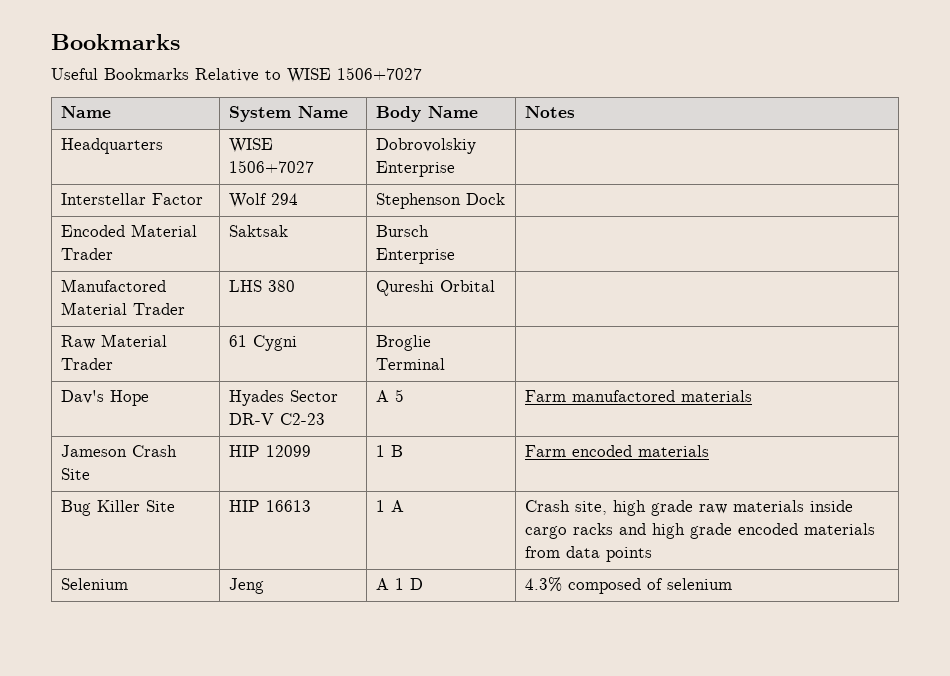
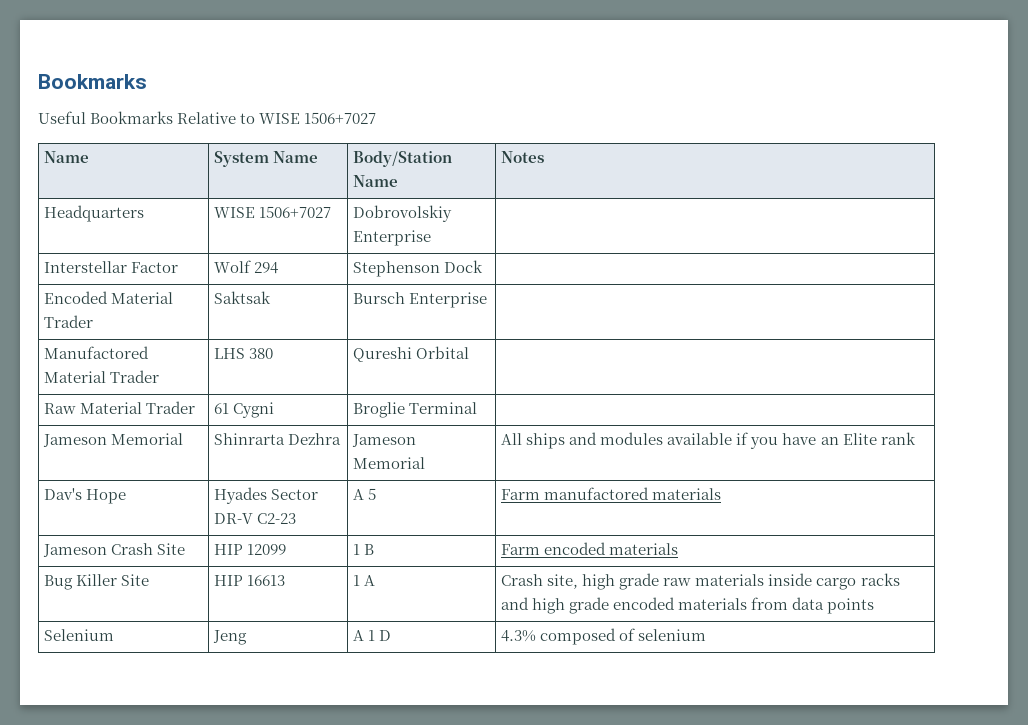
[376,106,422,122] Body -> [353,151,453,167] Body/Station
(446, 364) none -> [43,433,184,447] [214,433,342,445] [352,434,417,447] [353,457,426,469] [501,432,916,449] // Jameson Memorial | Shinrarta Dezhra | Jameson Memorial | All ships and modules available if you have an Elite rank

